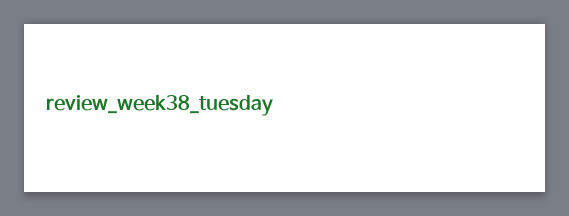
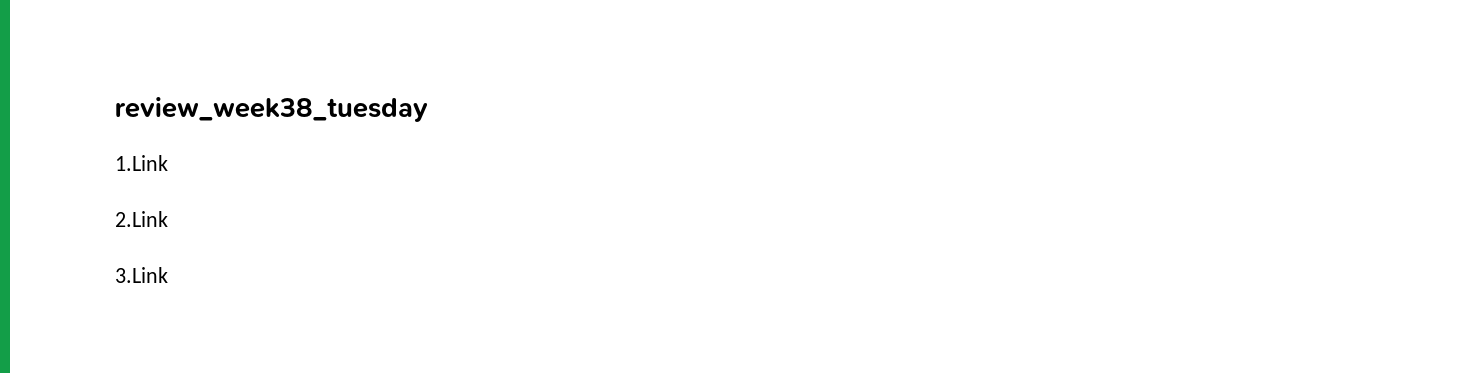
(273, 105) none -> [115,155,168,171] [115,211,168,227] [115,267,168,283] // 1.Link // 2.Link // 3.Link

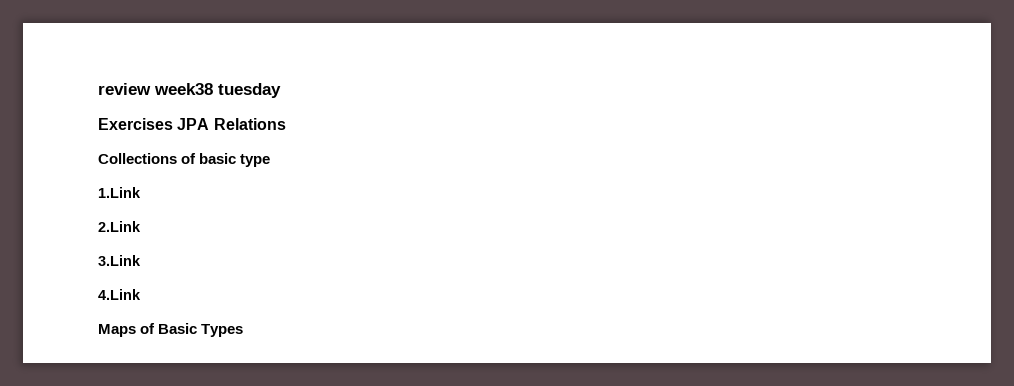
[115,97,428,122] [115,155,168,171] [115,211,168,227] [115,267,168,283] review_week38_tuesday // 1.Link // 2.Link // 3.Link -> [98,83,281,98] [98,118,286,130] [98,153,271,167] [98,187,141,198] [98,221,141,232] [98,255,141,266] [98,289,141,300] [98,323,244,337] review week38 tuesday // Exercises JPA Relations // Collections of basic type // 1.Link // 2.Link // 3.Link // 4.Link // Maps of Basic Types

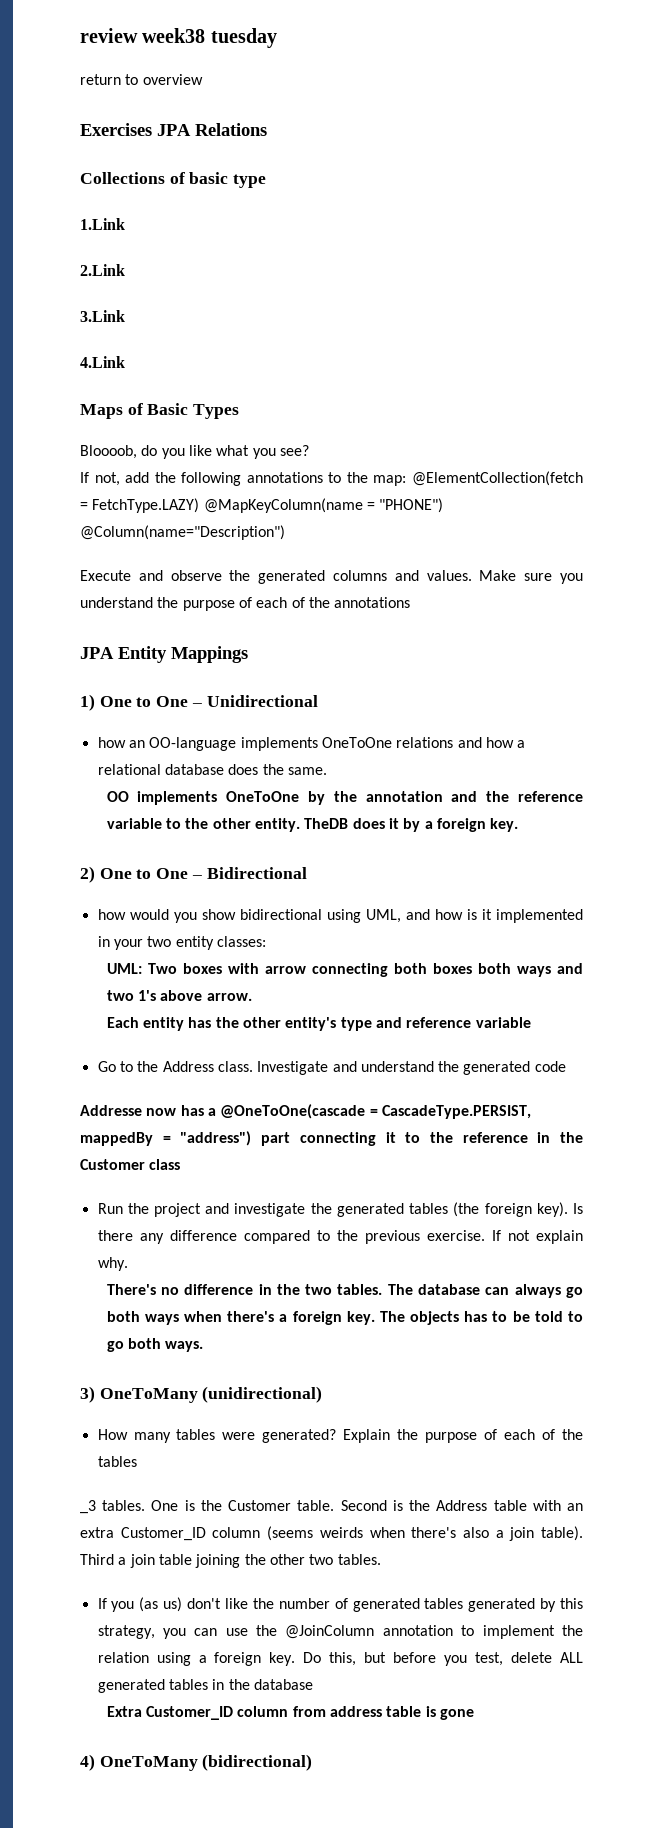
(281, 90) none -> [80,74,203,85] // return to overview
(244, 330) none -> [80,445,309,459] [80,471,583,486] [80,498,444,513] [80,525,285,540] [80,570,584,584] [80,597,411,611] [80,646,248,663] [80,694,318,711] [97,737,526,751] [97,764,327,775] [106,791,584,805] [106,818,519,832] [80,866,307,883] [97,909,584,923] [97,936,266,950] [106,963,583,977] [106,990,252,1001] [106,1017,531,1031] [97,1061,566,1075] [80,1104,531,1119] [80,1131,583,1146] [80,1159,181,1170] [97,1202,583,1217] [97,1230,584,1244] [97,1257,128,1271] [106,1284,584,1298] [106,1311,584,1325] [106,1338,204,1352] [80,1386,323,1403] [97,1429,583,1443] [97,1456,137,1467] [80,1500,583,1514] [80,1526,583,1541] [80,1554,381,1568] [97,1597,584,1612] [97,1625,583,1639] [97,1652,583,1666] [97,1679,313,1693] [106,1706,474,1720] [80,1754,313,1771] // Bloooob, do you like what you see? // If not, add the following annotations to the map: @ElementCollection(fetch = FetchType.LAZY) @MapKeyColumn(name = "PHONE") @Column(name="Description") // Execute and observe the generated columns and values. Make sure you understand the purpose of each of the annotations // JPA Entity Mappings // 1) One to One – Unidirectional // how an OO-language implements OneToOne relations and how a relational database does the same. // OO implements OneToOne by the annotation and the reference variable to the other entity. TheDB does it by a foreign key. // 2) One to One – Bidirectional // how would you show bidirectional using UML, and how is it implemented in your two entity classes: // UML: Two boxes with arrow connecting both boxes both ways and two 1's above arrow. // Each entity has the other entity's type and reference variable // Go to the Address class. Investigate and understand the generated code // Addresse now has a @OneToOne(cascade = CascadeType.PERSIST, mappedBy = "address") part connecting it to the reference in the Customer class // Run the project and investigate the generated tables (the foreign key). Is there any difference compared to the previous exercise. If not explain why. // There's no difference in the two tables. The database can always go both ways when there's a foreign key. The objects has to be told to go both ways. // 3) OneToMany (unidirectional) // How many tables were generated? Explain the purpose of each of the tables // _3 tables. One is the Customer table. Second is the Address table with an extra Customer_ID column (seems weirds when there's also a join table). Third a join table joining the other two tables. // If you (as us) don't like the number of generated tables generated by this strategy, you can use the @JoinColumn annotation to implement the relation using a foreign key. Do this, but before you test, delete ALL generated tables in the database // Extra Customer_ID column from address table is gone // 4) OneToMany (bidirectional)

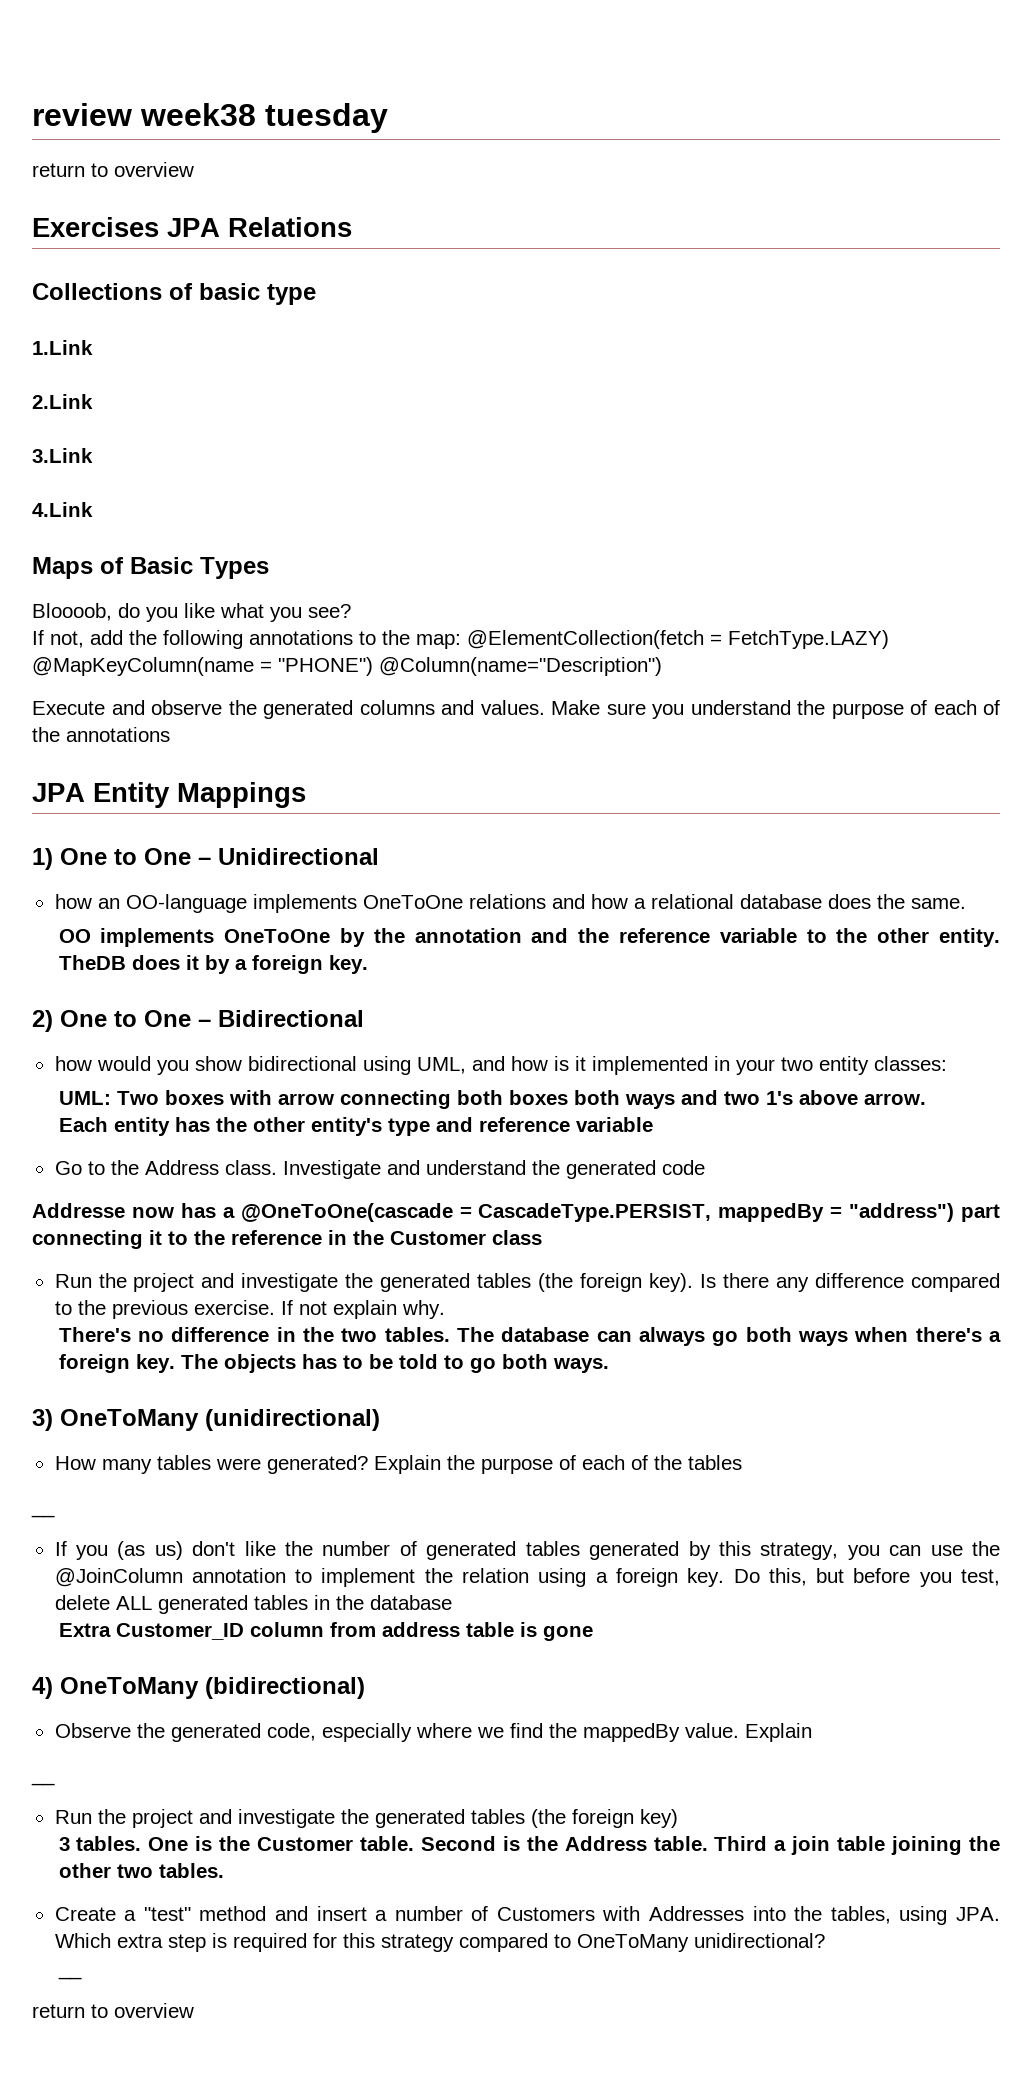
[80,1500,583,1514] [80,1526,583,1541] [80,1554,381,1568] _3 tables. One is the Customer table. Second is the Address table with an extra Customer_ID column (seems weirds when there's also a join table). Third a join table joining the other two tables. -> [31,1513,55,1518] __
(313, 1762) none -> [54,1723,812,1742] [31,1781,55,1786] [54,1809,678,1828] [58,1836,1001,1855] [58,1863,224,1878] [54,1906,1001,1925] [54,1933,825,1952] [57,1975,82,1980] [32,2003,194,2018] // Observe the generated code, especially where we find the mappedBy value. Explain // __ // Run the project and investigate the generated tables (the foreign key) // 3 tables. One is the Customer table. Second is the Address table. Third a join table joining the other two tables. // Create a "test" method and insert a number of Customers with Addresses into the tables, using JPA. Which extra step is required for this strategy compared to OneToMany unidirectional? // __ // return to overview

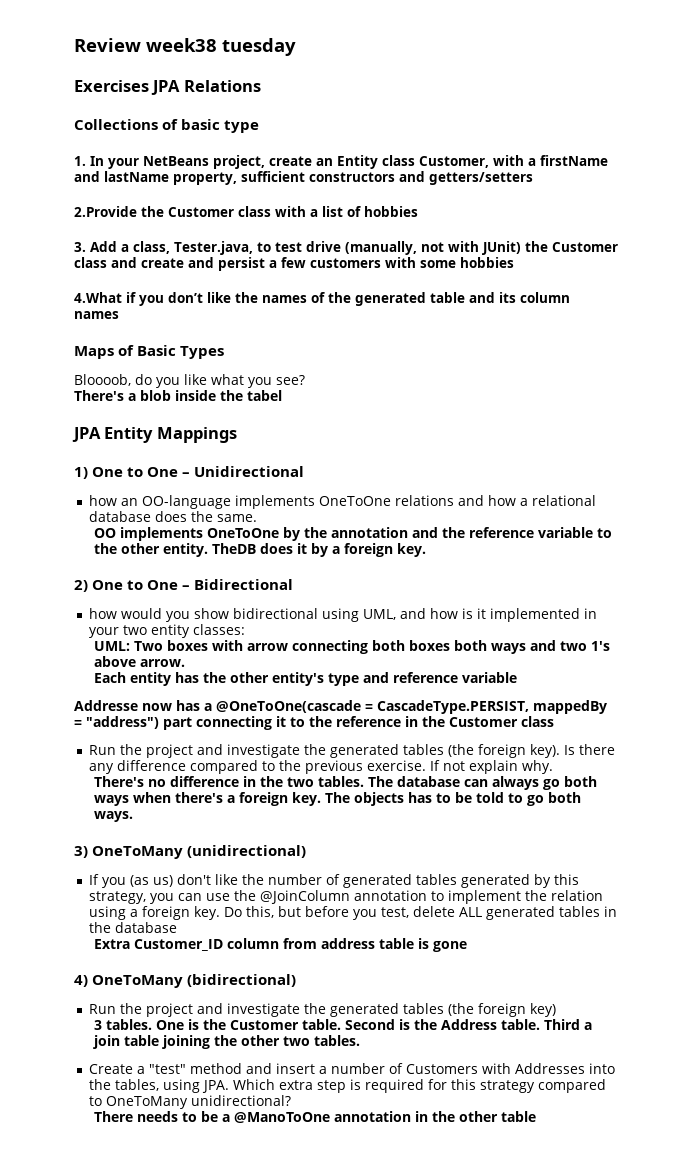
[32,103,132,126] review -> [74,38,141,52] Review
[32,162,194,177] // return to overview -> (296, 47) none
[32,340,93,355] [32,394,93,409] [32,448,93,463] [32,502,93,517] 1.Link // 2.Link // 3.Link // 4.Link -> [74,155,608,169] [74,171,533,185] [74,206,418,217] [74,241,618,255] [74,257,514,271] [74,292,570,306] [74,311,119,319] 1. In your NetBeans project, create an Entity class Customer, with a firstName and lastName property, sufficient constructors and getters/setters // 2.Provide the Customer class with a list of hobbies // 3. Add a class, Tester.java, to test drive (manually, not with JUnit) the Customer class and create and persist a few customers with some hobbies // 4.What if you don’t like the names of the generated table and its column names
[32,630,889,649] [32,657,662,676] [32,700,1000,719] [32,727,170,742] If not, add the following annotations to the map: @ElementCollection(fetch = FetchType.LAZY) @MapKeyColumn(name = "PHONE") @Column(name="Description") // Execute and observe the generated columns and values. Make sure you understand the purpose of each of the annotations -> [74,390,282,401] There's a blob inside the tabel
[54,1160,705,1179] // Go to the Address class. Investigate and understand the generated code -> (517, 677) none
[54,1455,742,1474] [31,1513,55,1518] // How many tables were generated? Explain the purpose of each of the tables // __ -> (307, 851) none
[54,1723,812,1742] [31,1781,55,1786] // Observe the generated code, especially where we find the mappedBy value. Explain // __ -> (297, 980) none
[57,1975,82,1980] [32,2003,194,2018] __ // return to overview -> [93,1111,537,1123] There needs to be a @ManoToOne annotation in the other table

